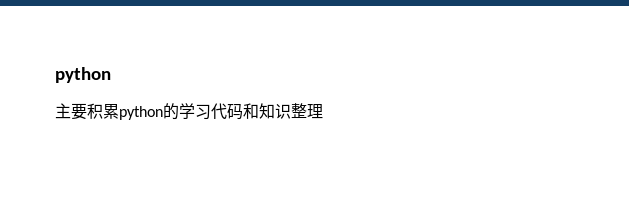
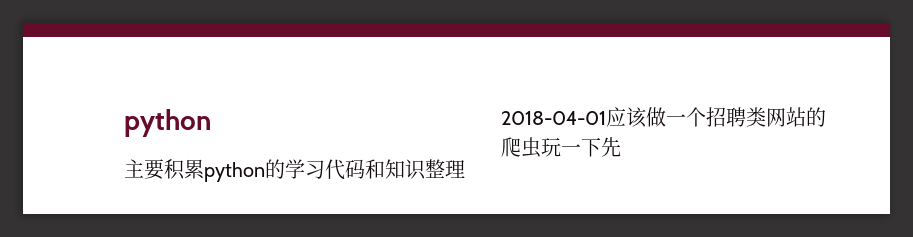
(323, 111) none -> [501,107,826,128] [501,137,621,158] 2018-04-01应该做一个招聘类网站的爬虫玩一下先

